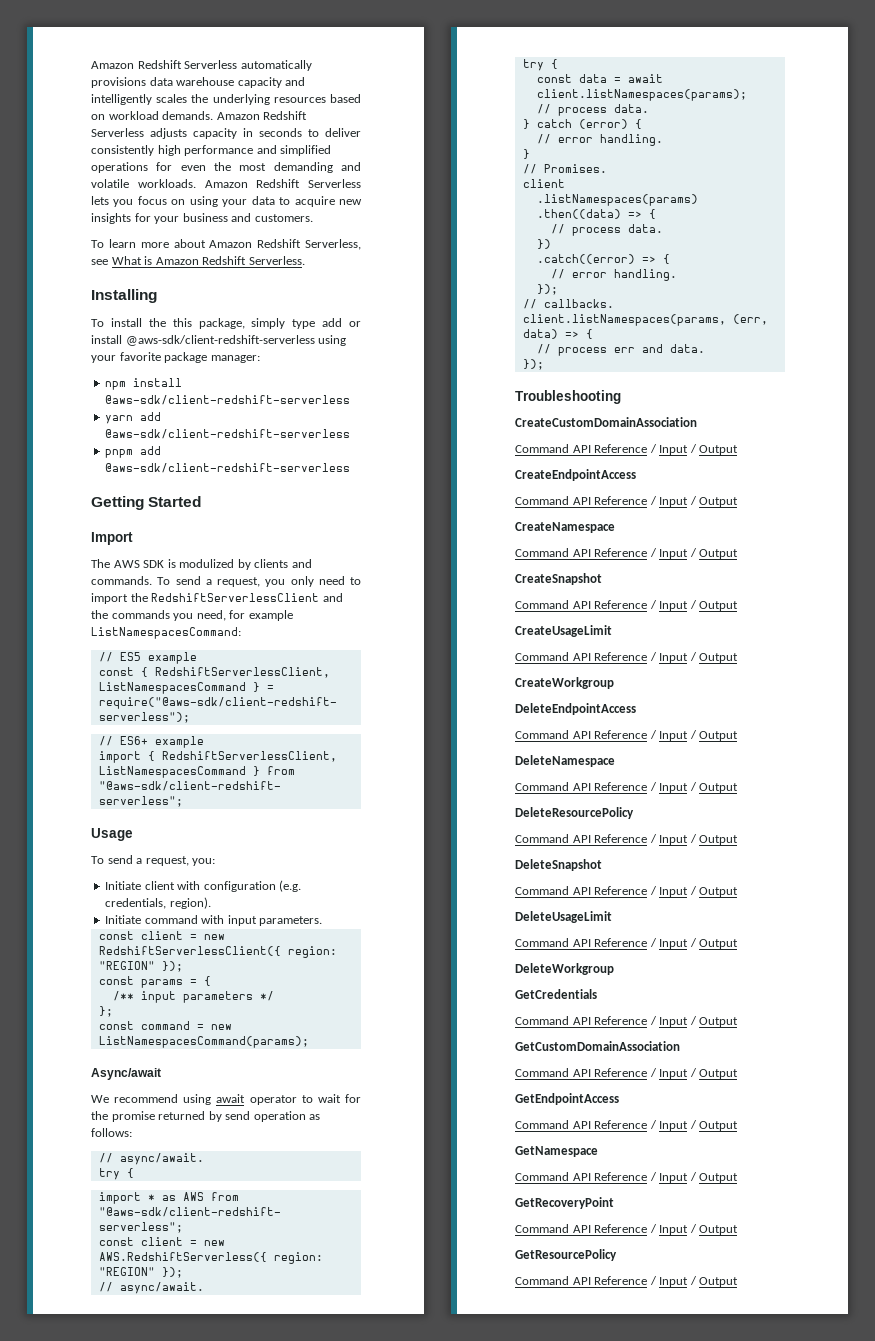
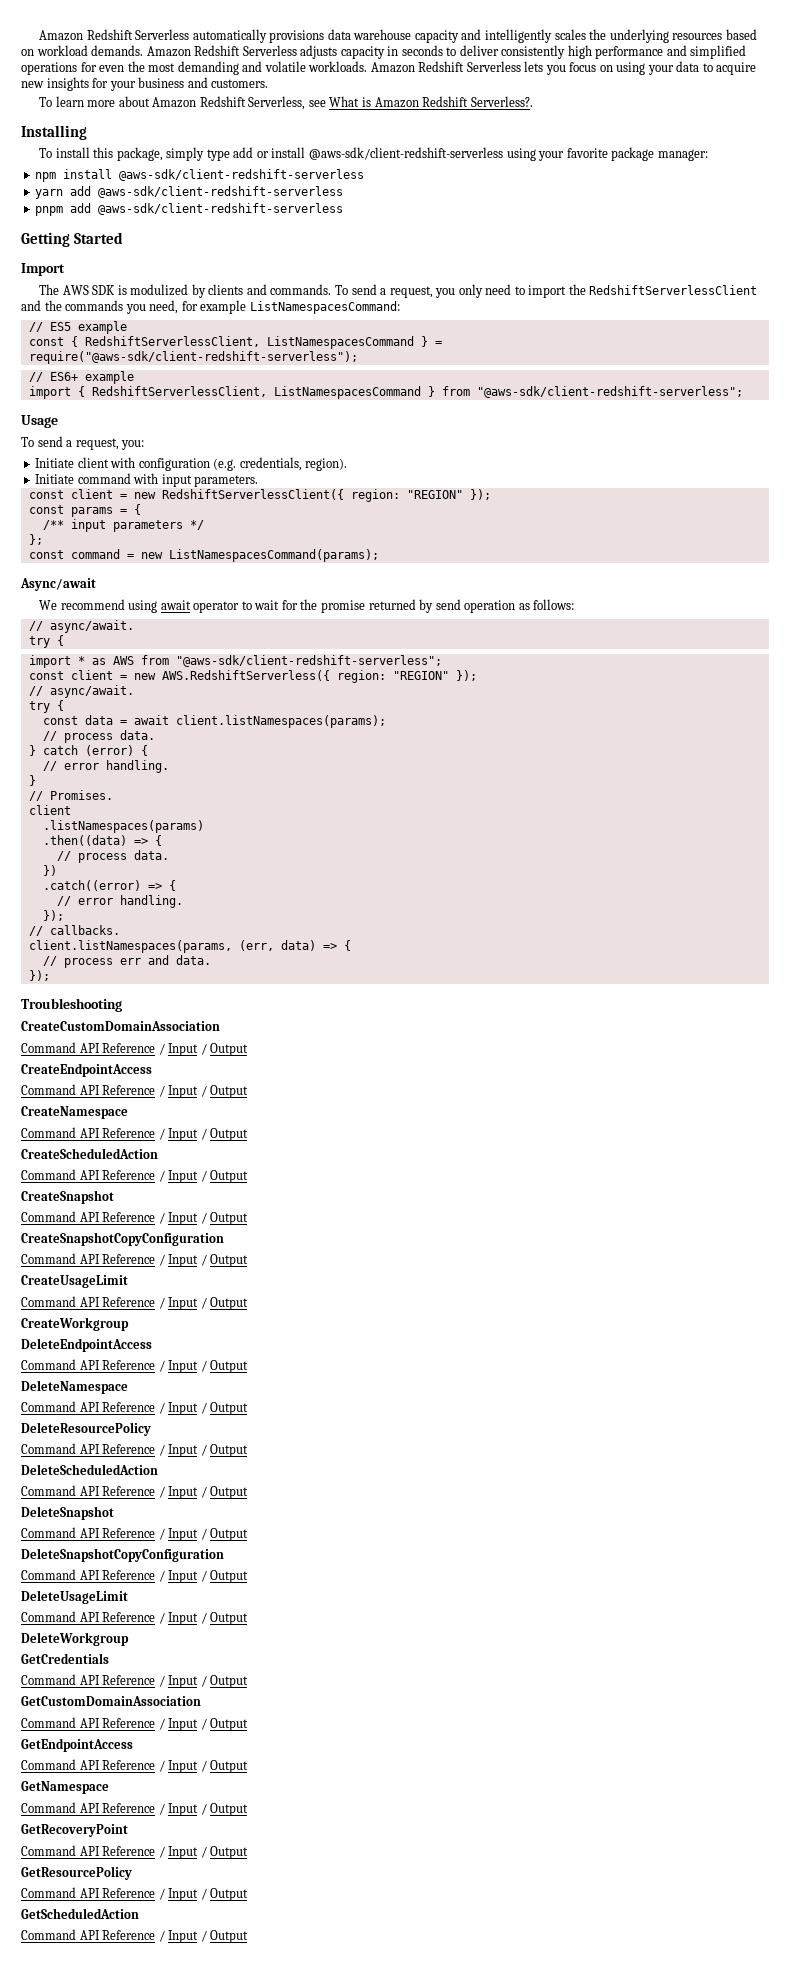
[248,256,305,265] Serverless. -> [470,96,533,107] Serverless?.
[148,318,166,327] the -> (90, 152) none
(739, 554) none -> [21,1148,158,1159] [21,1169,249,1183] // CreateScheduledAction // Command API Reference / Input / Output
(739, 606) none -> [21,1232,224,1246] [21,1253,249,1267] // CreateSnapshotCopyConfiguration // Command API Reference / Input / Output
(739, 840) none -> [21,1464,158,1475] [21,1485,249,1499] // DeleteScheduledAction // Command API Reference / Input / Output
(739, 892) none -> [21,1548,224,1562] [21,1569,249,1583] // DeleteSnapshotCopyConfiguration // Command API Reference / Input / Output
(739, 1282) none -> [21,1908,139,1919] [21,1929,249,1943] // GetScheduledAction // Command API Reference / Input / Output

